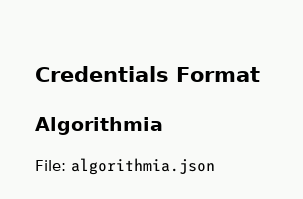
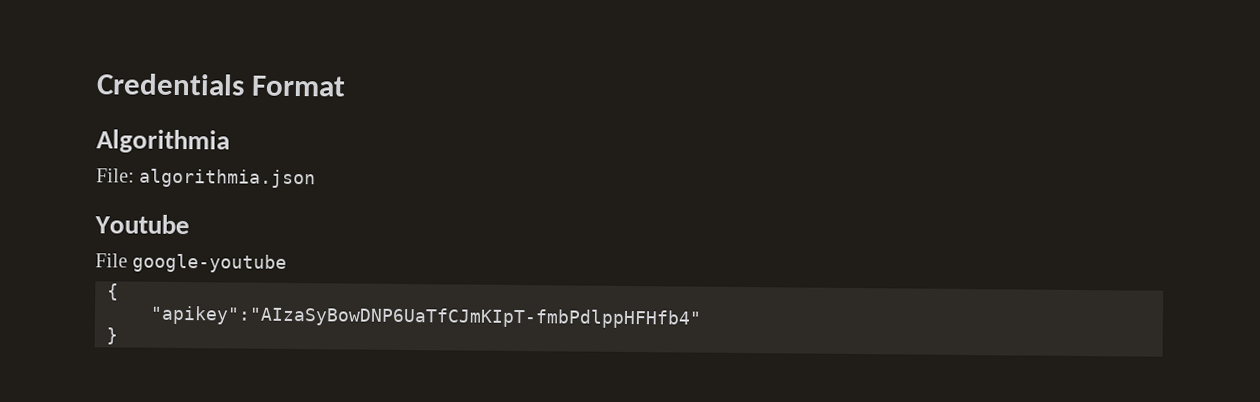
(215, 166) none -> [94,214,190,235] [95,253,288,273] [107,283,119,301] [150,305,702,329] [106,327,118,345] // Youtube // File google-youtube // { // "apikey":"AIzaSyBowDNP6UaTfCJmKIpT-fmbPdlppHFHfb4" // }

